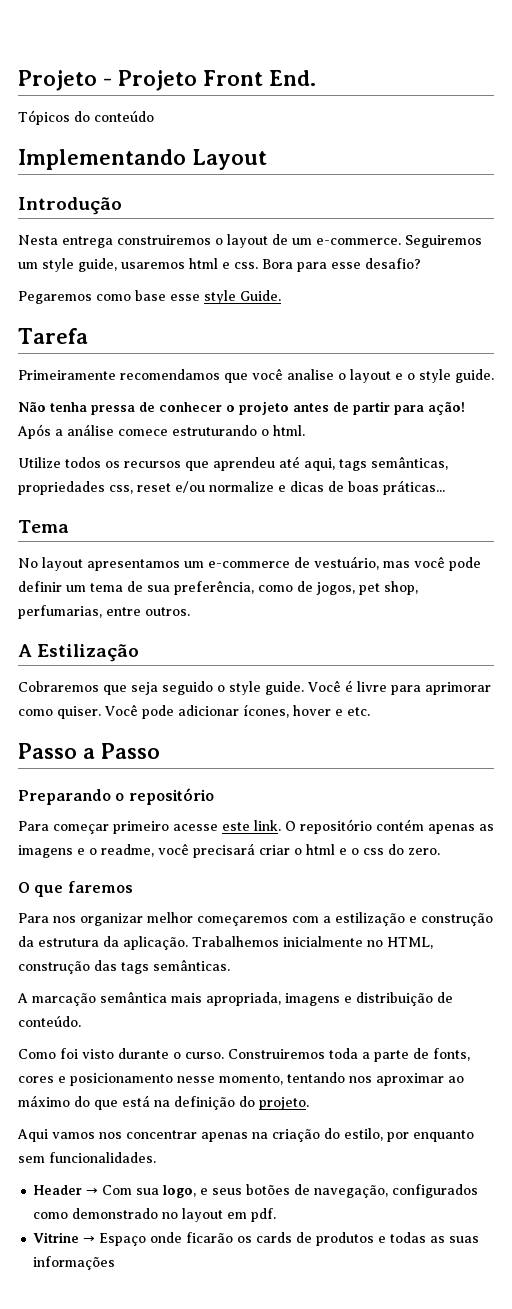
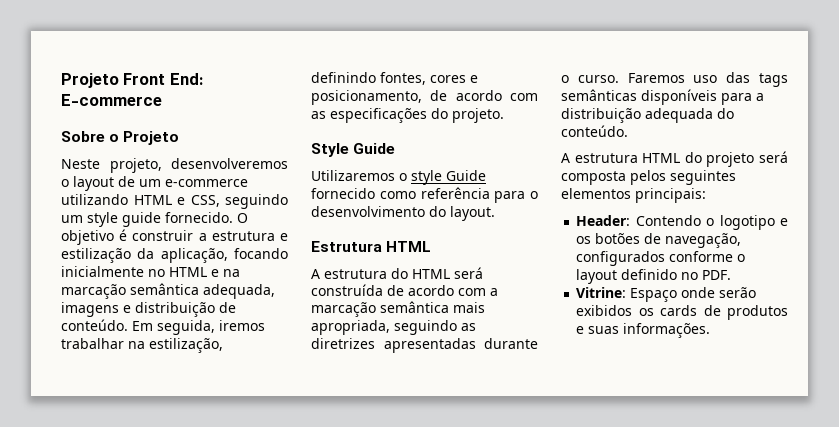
[18,70,316,91] [18,110,154,125] [18,149,267,170] [18,197,122,215] [18,234,482,248] [18,258,421,272] [18,290,281,304] [18,328,88,344] [18,368,494,383] [18,401,465,415] [17,424,305,439] [18,456,448,471] [18,480,445,495] [18,520,69,533] [18,556,481,571] [18,580,418,595] [18,605,190,619] [18,644,140,662] [18,680,491,695] [18,704,370,719] [18,743,160,759] [18,788,214,805] [18,819,494,834] [18,843,440,858] [18,881,133,897] [18,912,493,926] [18,936,433,950] [18,959,230,974] [17,991,281,1006] Projeto - Projeto Front End. // Tópicos do conteúdo // Implementando Layout // Introdução // Nesta entrega construiremos o layout de um e-commerce. Seguiremos um style guide, usaremos html e css. Bora para esse desafio? // Pegaremos como base esse style Guide. // Tarefa // Primeiramente recomendamos que você analise o layout e o style guide. // Não tenha pressa de conhecer o projeto antes de partir para ação! Após a análise comece estruturando o html. // Utilize todos os recursos que aprendeu até aqui, tags semânticas, propriedades css, reset e/ou normalize e dicas de boas práticas... // Tema // No layout apresentamos um e-commerce de vestuário, mas você pode definir um tema de sua preferência, como de jogos, pet shop, perfumarias, entre outros. // A Estilização // Cobraremos que seja seguido o style guide. Você é livre para aprimorar como quiser. Você pode adicionar ícones, hover e etc. // Passo a Passo // Preparando o repositório // Para começar primeiro acesse este link. O repositório contém apenas as imagens e o readme, você precisará criar o html e o css do zero. // O que faremos // Para nos organizar melhor começaremos com a estilização e construção da estrutura da aplicação. Trabalhemos inicialmente no HTML, construção das tags semânticas. // A marcação semântica mais apropriada, -> [61,73,203,88] [61,94,162,106] [61,131,180,145] [61,158,288,173] [61,176,248,191] [61,194,288,209] [61,212,248,227] [61,229,288,245] [61,248,288,263] [61,266,240,277] [61,283,275,299] Projeto Front End: E-commerce // Sobre o Projeto // Neste projeto, desenvolveremos o layout de um e-commerce utilizando HTML e CSS, seguindo um style guide fornecido. O objetivo é construir a estrutura e estilização da aplicação, focando inicialmente no HTML e na marcação semântica adequada,
[18,1048,470,1062] [18,1072,464,1086] [18,1095,309,1110] [17,1128,474,1142] [18,1152,156,1163] [33,1184,479,1198] [33,1208,277,1222] [33,1232,234,1246] // Como foi visto durante o curso. Construiremos toda a parte de fonts, cores e posicionamento nesse momento, tentando nos aproximar ao máximo do que está na definição do projeto. // Aqui vamos nos concentrar apenas na criação do estilo, por enquanto sem funcionalidades. // Header → Com sua logo, e seus botões de navegação, configurados como demonstrado no layout em pdf. // Vitrine → Espaço onde ficarão -> [132,320,265,335] [61,338,223,353] [311,72,478,85] [311,90,538,105] [311,108,504,123] [311,143,396,157] [311,170,486,185] [311,187,538,203] [311,206,495,221] [311,241,432,252] [311,267,483,279] [311,284,498,296] [311,301,485,317] [311,320,476,335] [311,338,538,353] [561,72,788,87] [561,89,764,105] [561,108,734,123] [561,125,628,137] [561,151,788,167] [561,170,736,185] [561,188,706,203] [576,215,788,230] [576,233,742,248] [576,251,746,266] [576,269,732,284] [576,287,757,302] [576,305,633,316] Em seguida, iremos trabalhar na estilização, definindo fontes, cores e posicionamento, de acordo com as especificações do projeto. // Style Guide // Utilizaremos o style Guide fornecido como referência para o desenvolvimento do layout. // Estrutura HTML // A estrutura do HTML será construída de acordo com a marcação semântica mais apropriada, seguindo as diretrizes apresentadas durante o curso. Faremos uso das tags semânticas disponíveis para a distribuição adequada do conteúdo. // A estrutura HTML do projeto será composta pelos seguintes elementos principais: // Header: Contendo o logotipo e os botões de navegação, configurados conforme o layout definido no PDF. // Vitrine: Espaço onde serão exibidos
[390,1232,480,1243] [33,1256,116,1270] todas as suas informações -> [588,323,711,338] suas informações.

